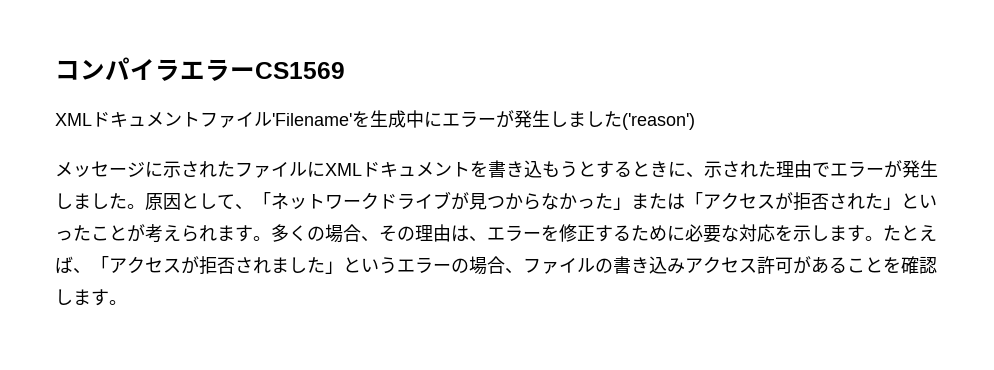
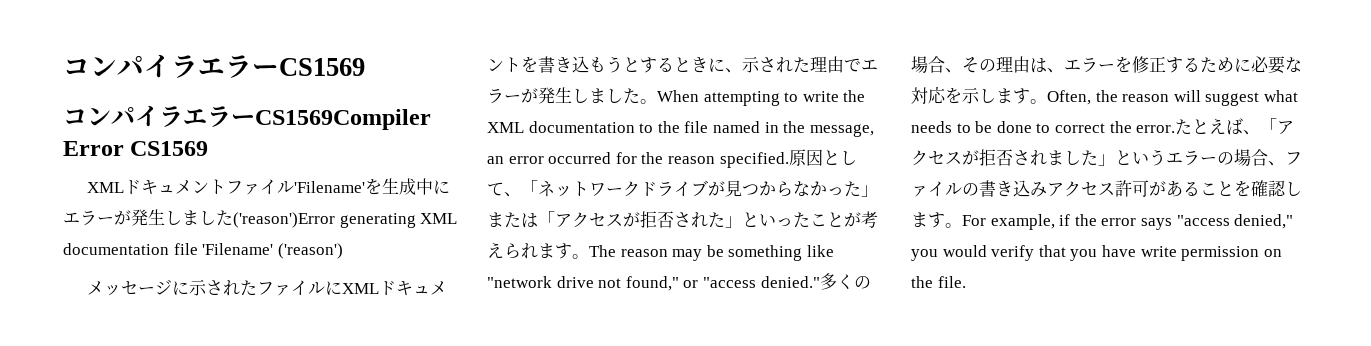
(345, 70) none -> [63,105,431,130] [63,141,209,156] // コンパイラエラーCS1569Compiler Error CS1569
(622, 119) none -> [233,212,458,228] [63,243,274,255] ('reason')Error generating XML documentation file 'Filename'
(145, 206) none -> [657,90,866,106] [487,121,874,137] [487,152,789,168] When attempting to write the XML documentation to the file named in the message, an error occurred for the reason specified.
(271, 238) none -> [589,245,834,261] [487,276,820,291] The reason may be something like "network drive not found," or "access denied."
(883, 238) none -> [1047,90,1298,106] [911,121,1176,133] Often, the reason will suggest what needs to be done to correct the error.
(127, 302) none -> [962,214,1294,230] [911,245,1282,261] [911,276,966,288] For example, if the error says "access denied," you would verify that you have write permission on the file.

